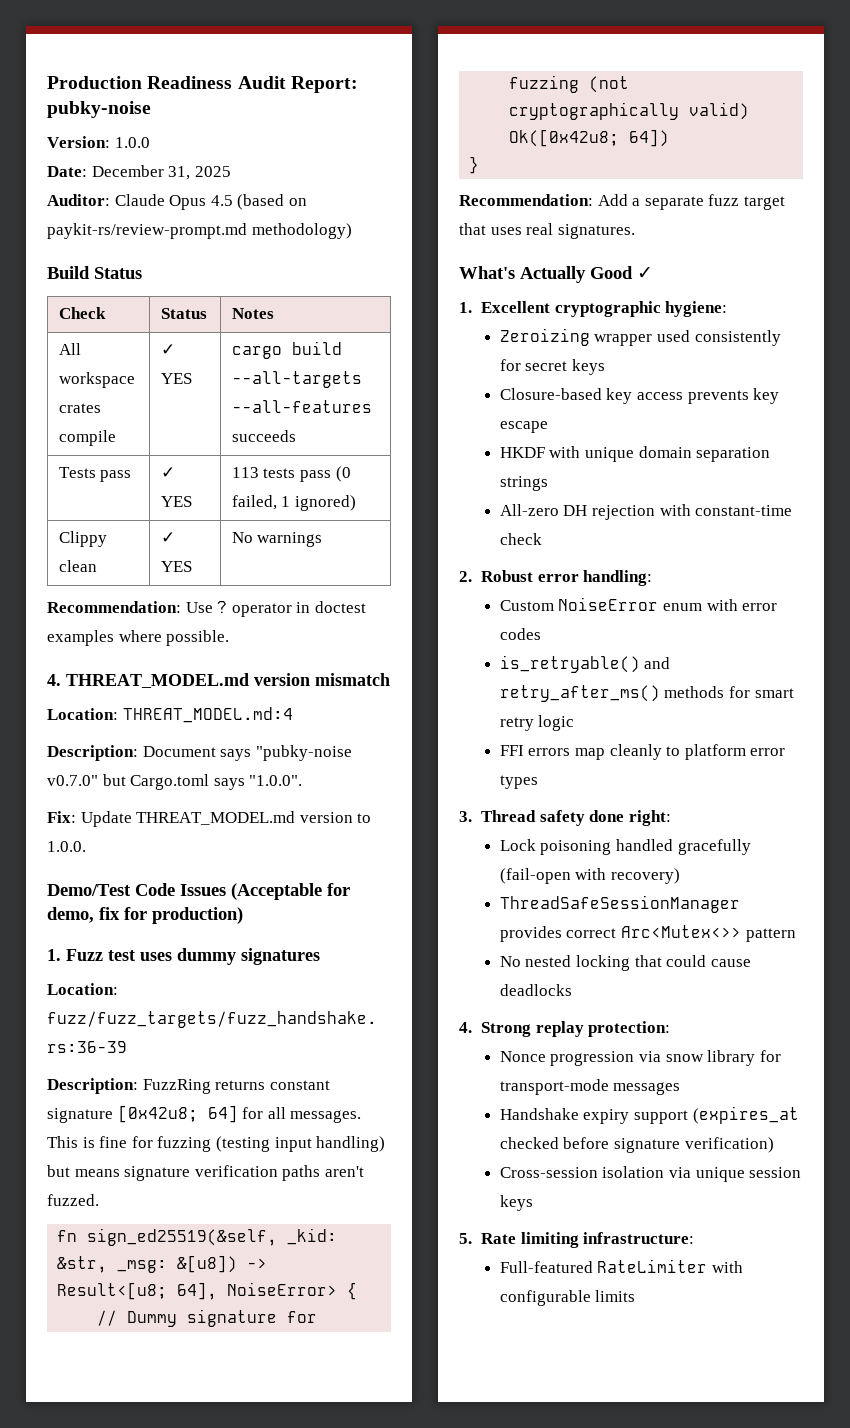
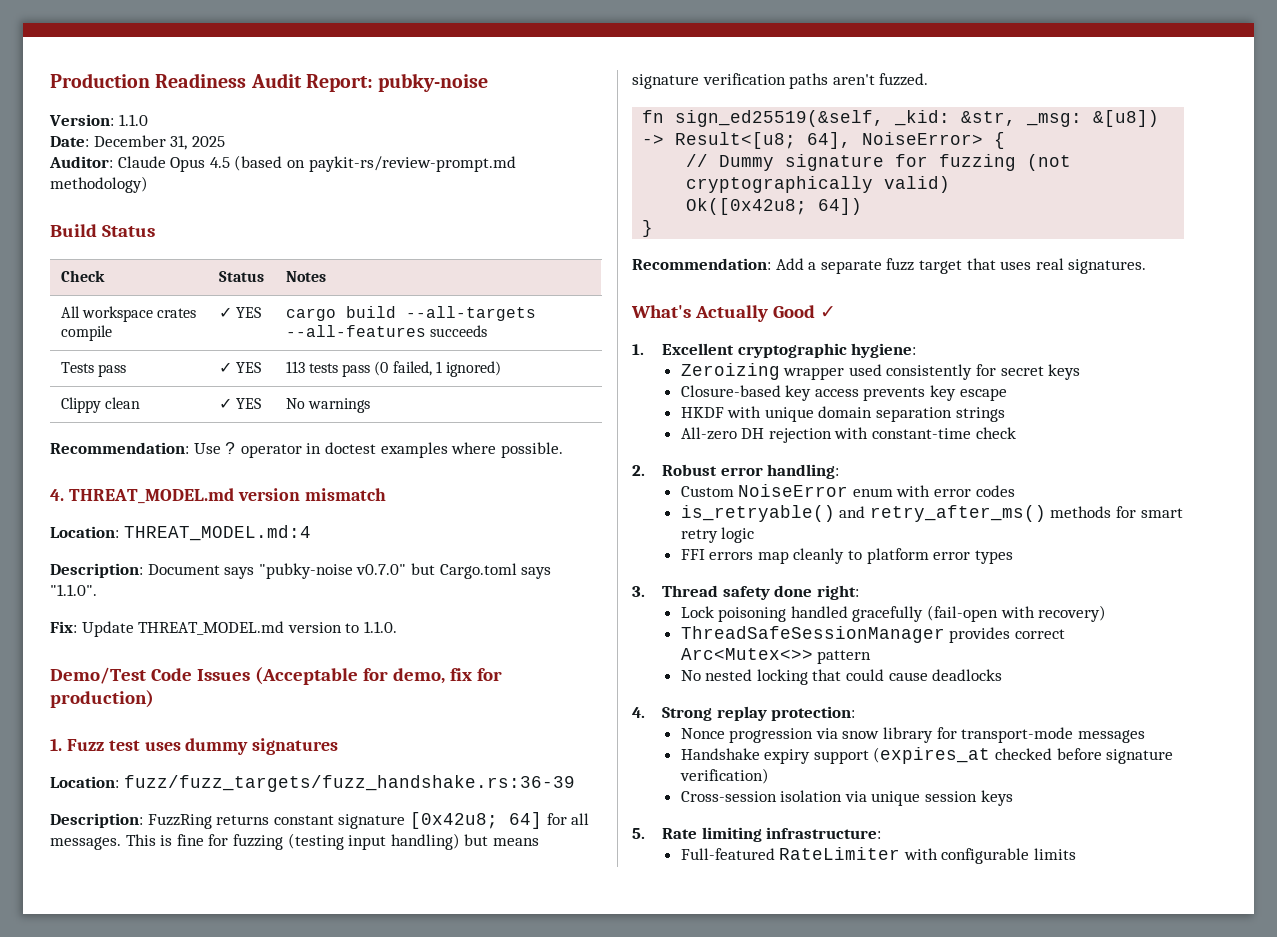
[114,137,150,148] 1.0.0 -> [118,114,148,126] 1.1.0
[249,775,303,786] "1.0.0". -> [50,584,97,596] "1.1.0".
[47,841,86,852] 1.0.0. -> [363,621,397,633] 1.1.0.

